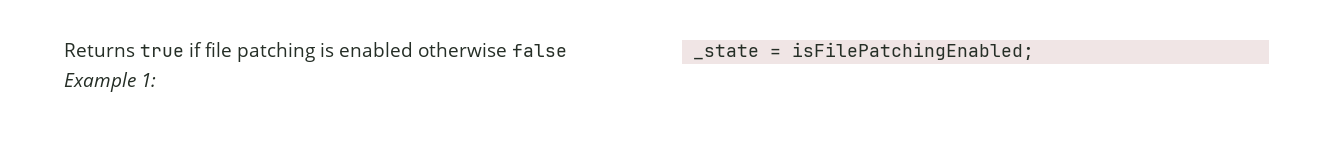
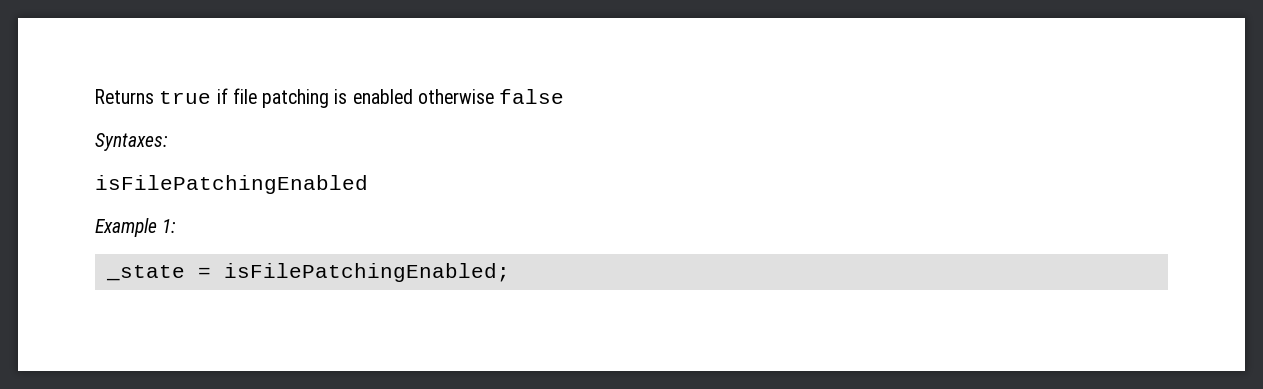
(567, 50) none -> [95,133,168,151] [95,175,368,194] // Syntaxes: // isFilePatchingEnabled

